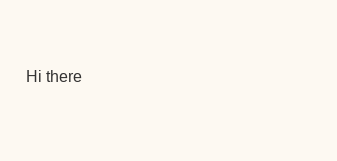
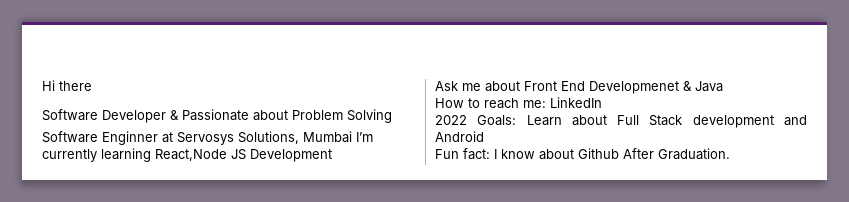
(83, 76) none -> [42,109,392,123] [42,131,373,145] [42,148,332,162] [435,81,723,94] [435,97,602,109] [435,115,807,128] [435,131,484,142] [435,148,730,160] // Software Developer & Passionate about Problem Solving // Software Enginner at Servosys Solutions, Mumbai I’m currently learning React,Node JS Development // Ask me about Front End Developmenet & Java // How to reach me: LinkedIn // 2022 Goals: Learn about Full Stack development and Android // Fun fact: I know about Github After Graduation.

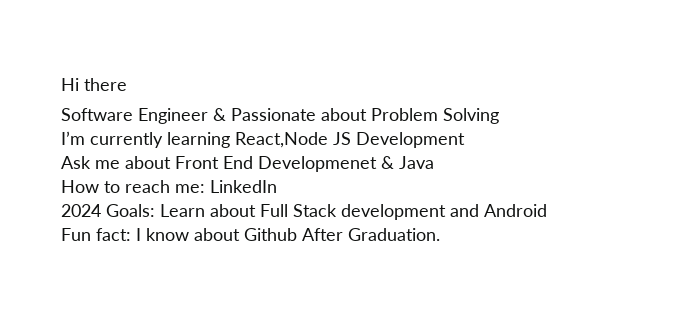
[102,110,166,123] Developer -> [138,108,208,124] Engineer
[42,131,352,145] Software Enginner at Servosys Solutions, Mumbai -> (499, 116) none
[435,115,467,125] 2022 -> [61,204,101,217] 2024

